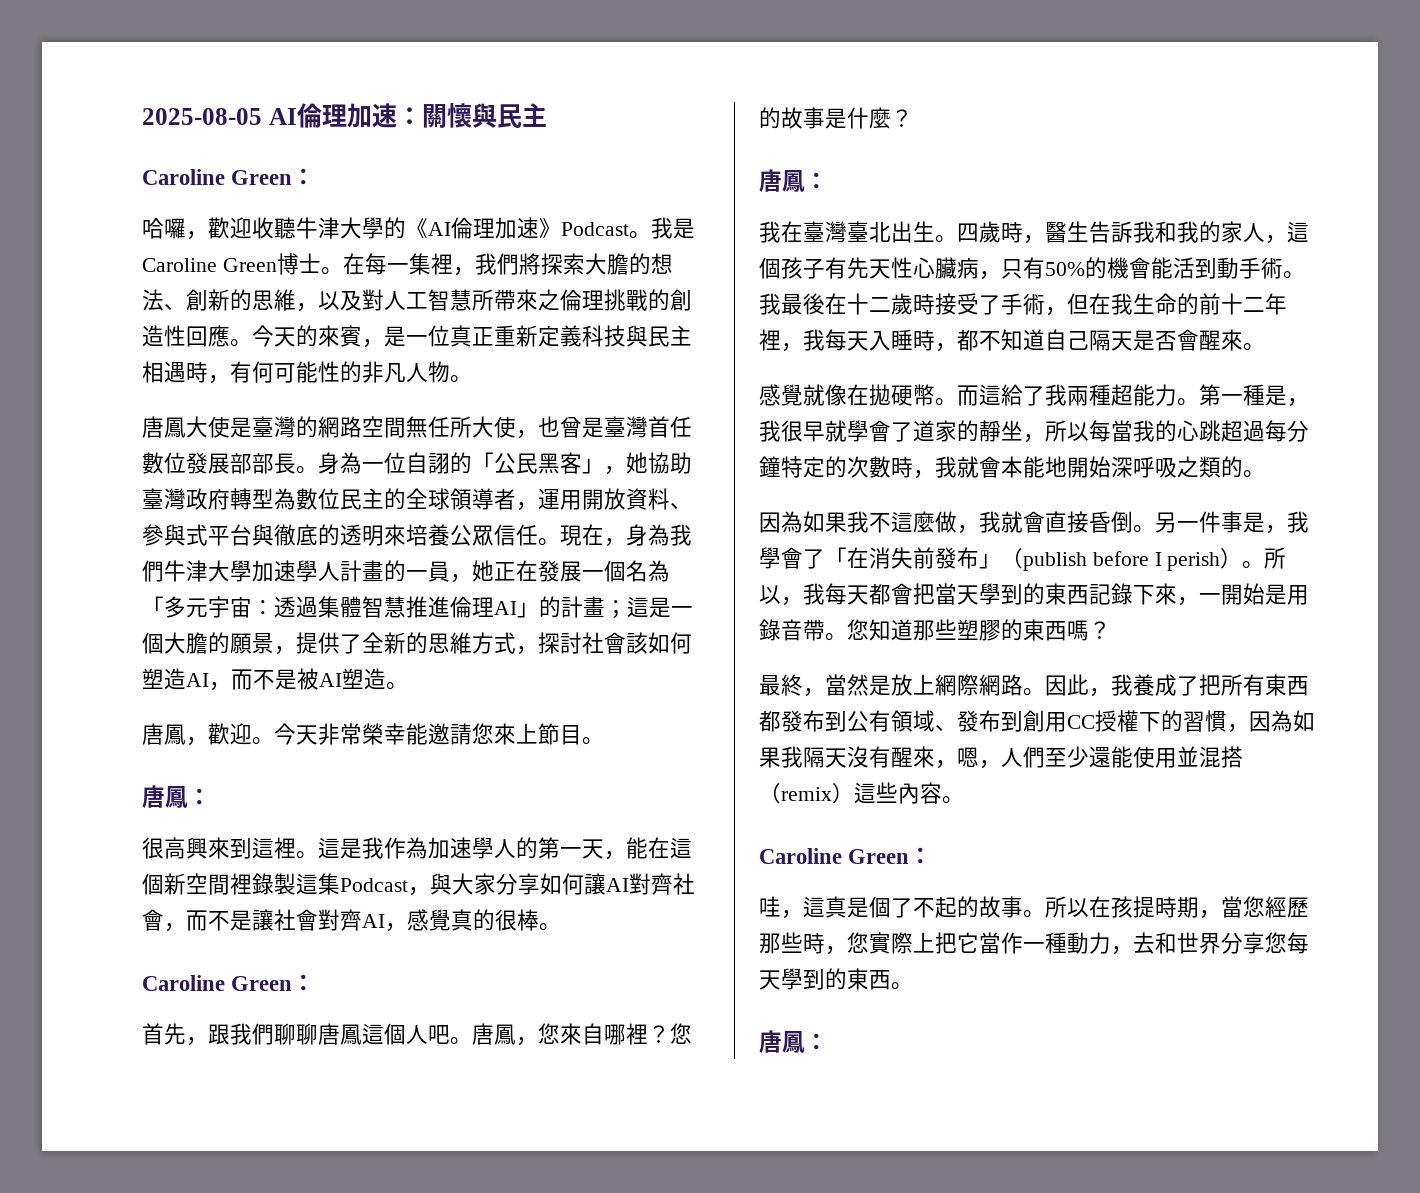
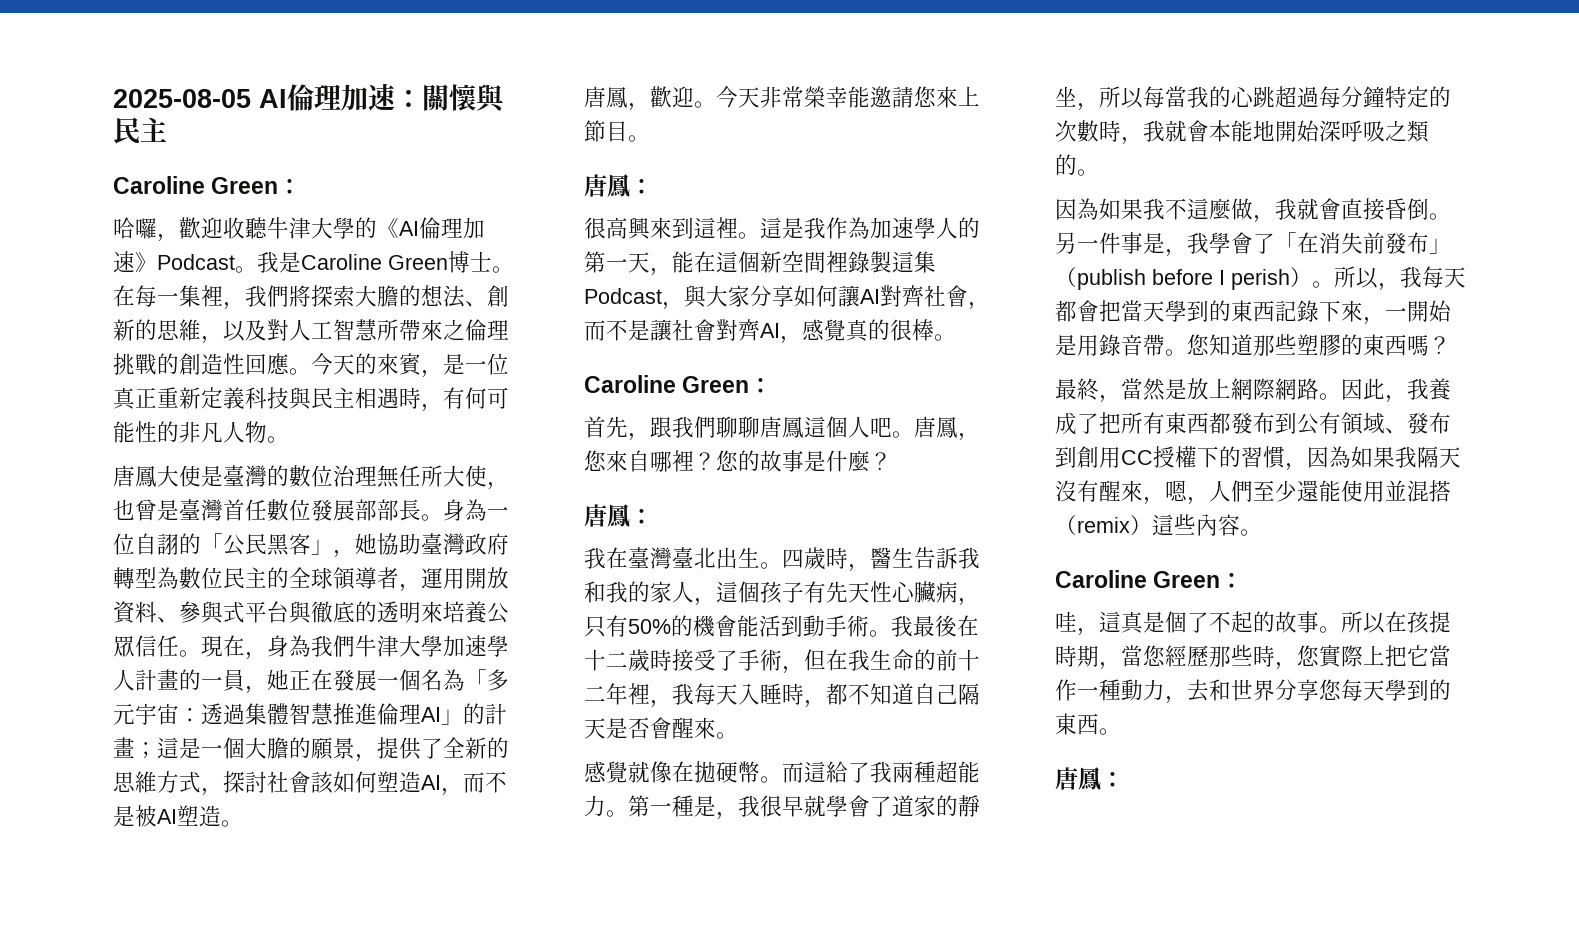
[318,416,406,438] 網路空間 -> [289,465,377,487] 數位治理

